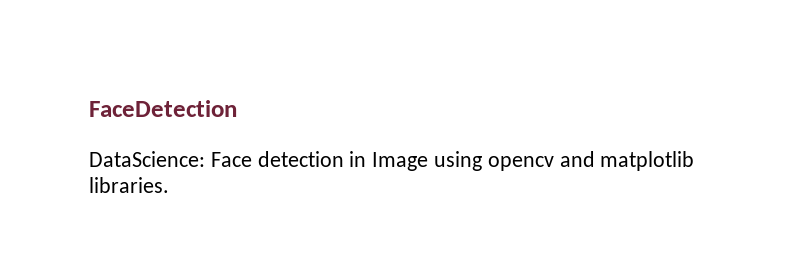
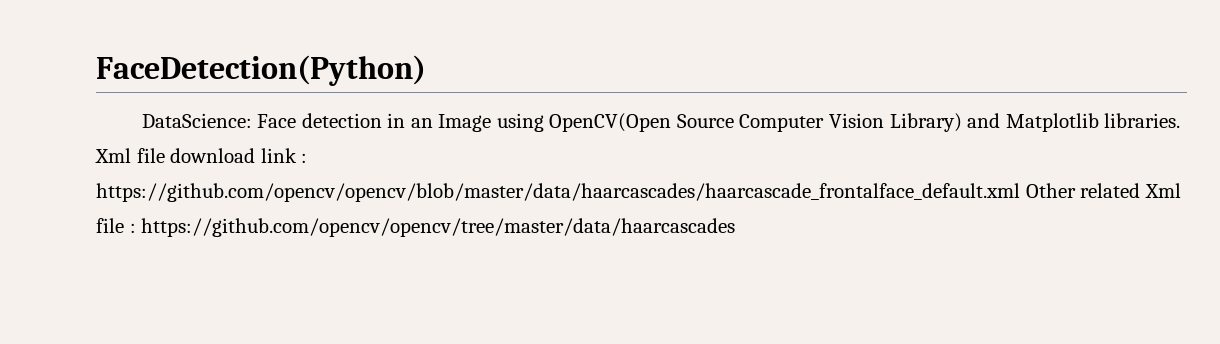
[89,100,237,117] FaceDetection -> [96,55,426,86] FaceDetection(Python)
(367, 159) none -> [410,118,433,128] an
[487,151,695,171] [89,177,169,193] opencv and matplotlib libraries. -> [549,113,1181,132] [95,148,308,163] [96,183,1181,202] [96,218,736,237] OpenCV(Open Source Computer Vision Library) and Matplotlib libraries. Xml file download link : https://github.com/opencv/opencv/blob/master/data/haarcascades/haarcascade_frontalface_default.xml Other related Xml file : https://github.com/opencv/opencv/tree/master/data/haarcascades

